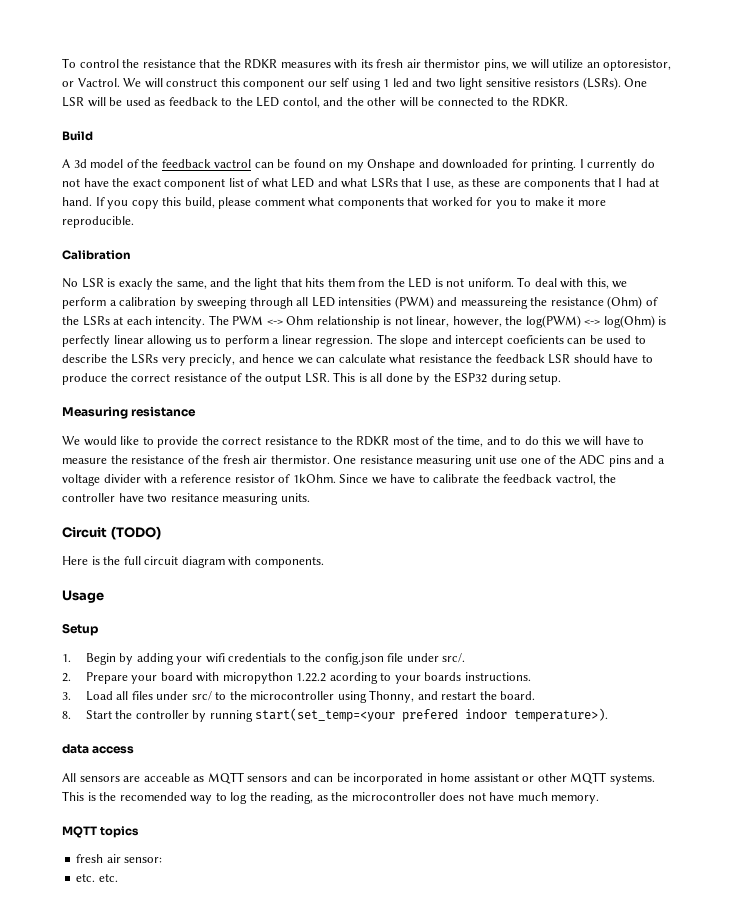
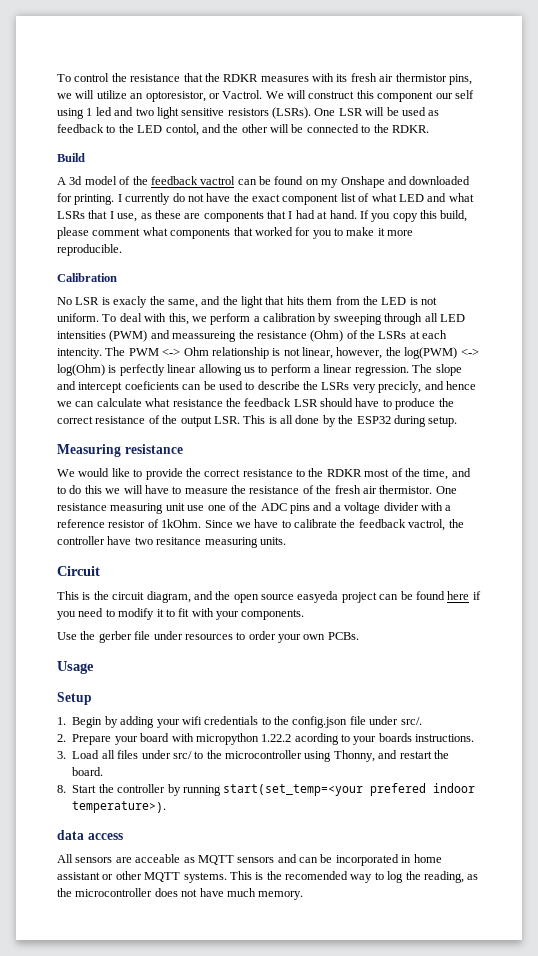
[110,526,161,540] [62,556,324,568] (TODO) // Here is the full circuit diagram with components. -> [57,591,481,603] [57,608,305,620] [57,631,359,643] // This is the circuit diagram, and the open source easyeda project can be found here if you need to modify it to fit with your components. // Use the gerber file under resources to order your own PCBs.
[62,826,140,838] [76,854,163,863] [76,873,118,882] // MQTT topics // fresh air sensor: // etc. etc. -> (304, 895) none

